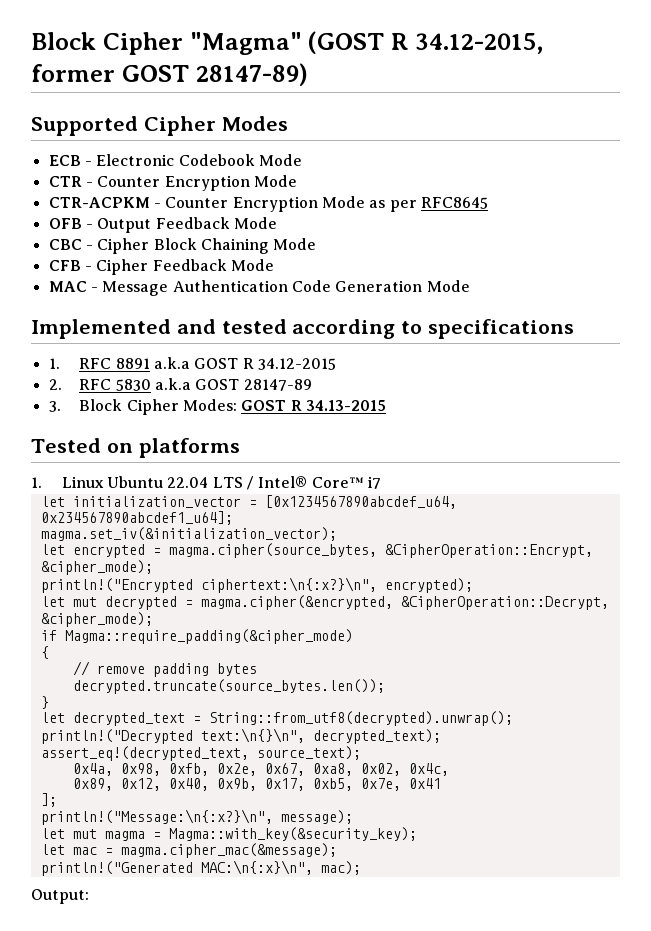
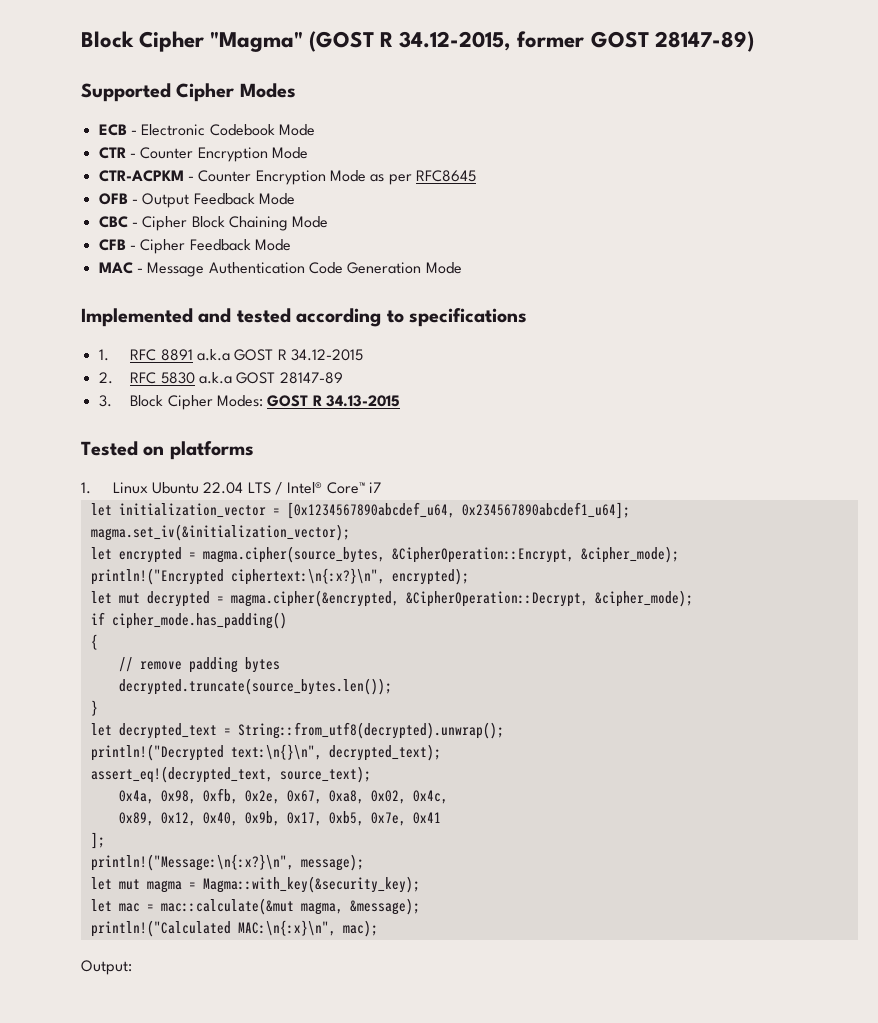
[64,629,353,644] Magma::require_padding(&cipher_mode) -> [111,612,287,629] cipher_mode.has_padding()
[120,843,337,858] [40,861,193,876] magma.cipher_mac(&message); // println!("Generated -> [160,898,420,915] [90,920,231,937] mac::calculate(&mut magma, &message); // println!("Calculated

